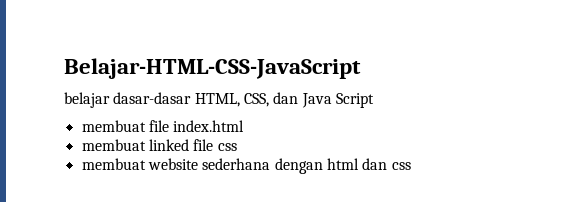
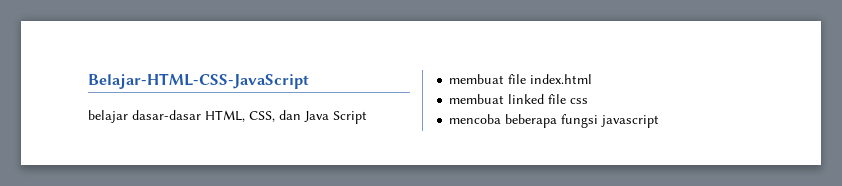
[81,158,411,174] membuat website sederhana dengan html dan css -> [449,114,660,128] mencoba beberapa fungsi javascript

